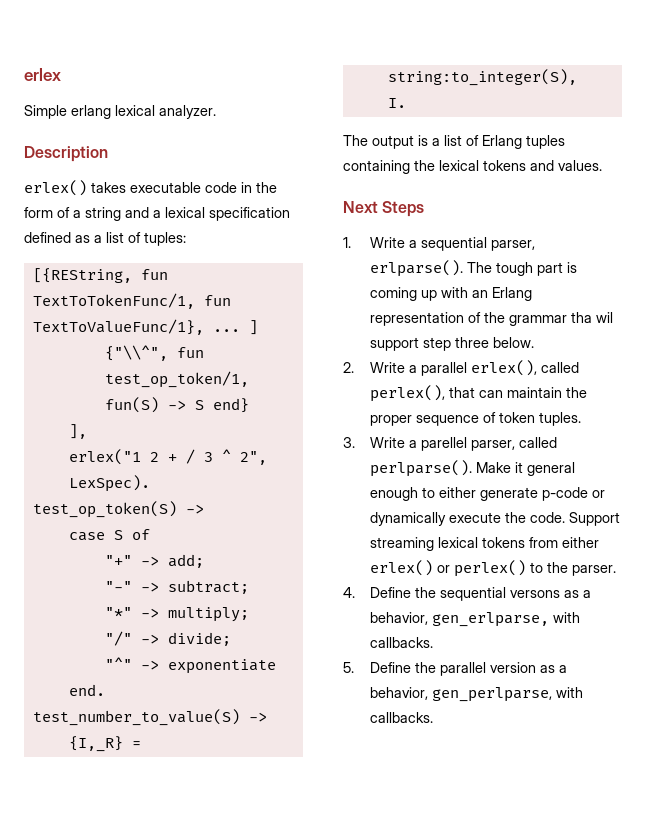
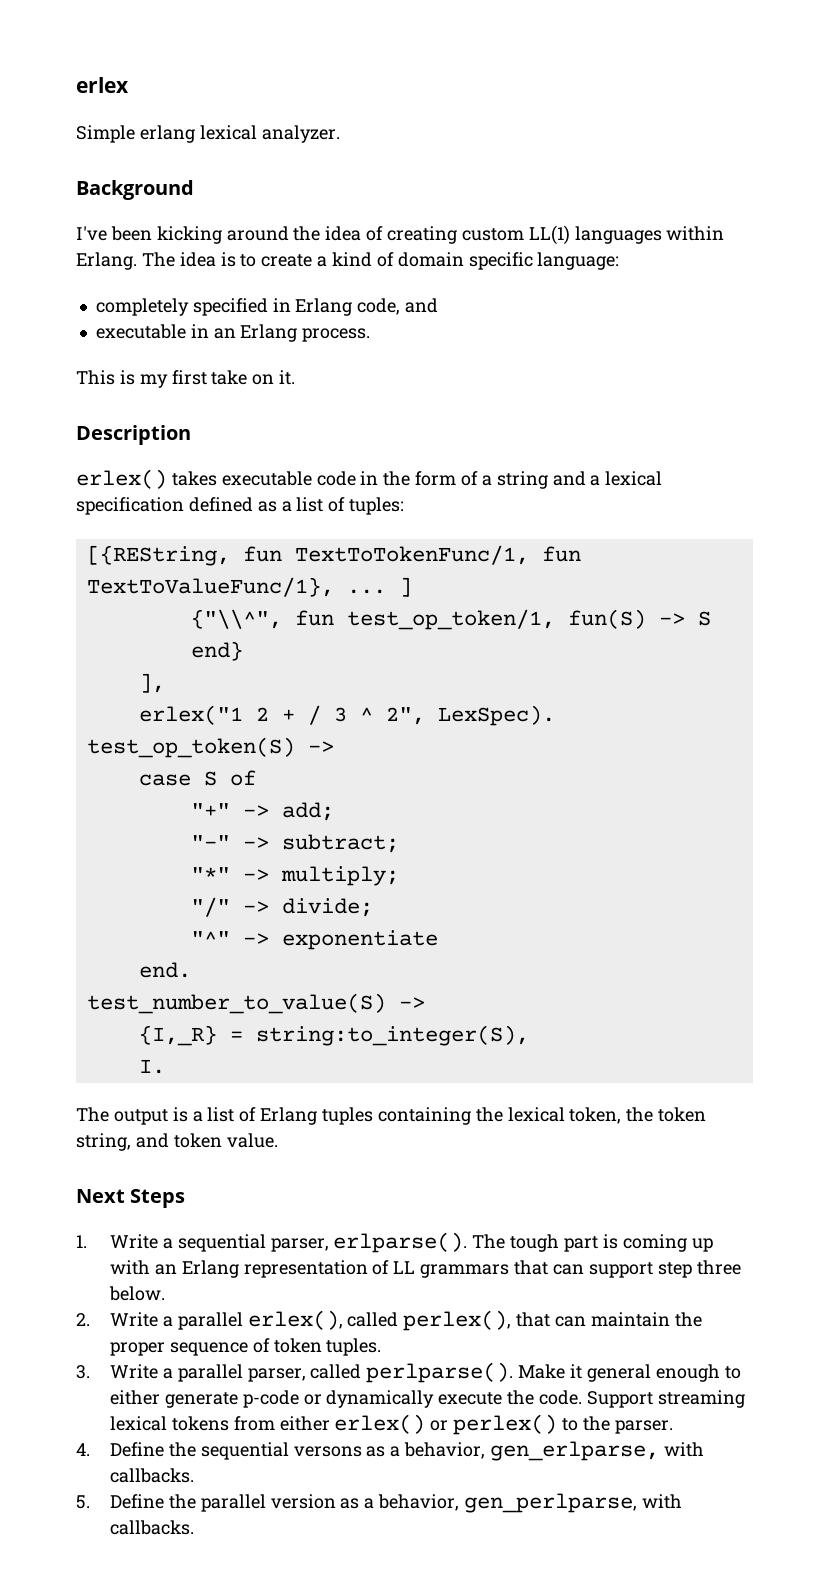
(216, 112) none -> [76,180,194,200] [76,225,725,245] [76,252,620,270] [95,298,439,316] [95,324,371,342] [76,370,296,388] // Background // I've been kicking around the idea of creating custom LL(1) languages within Erlang. The idea is to create a kind of domain specific language: // completely specified in Erlang code, and // executable in an Erlang process. // This is my first take on it.
[483,160,602,171] tokens and values. -> [569,1107,707,1124] [76,1133,278,1151] token, the token string, and token value.
[483,312,613,326] the grammar tha wil -> [393,1260,584,1278] LL grammars that can
[420,437,467,451] parellel -> [177,1364,243,1382] parallel

